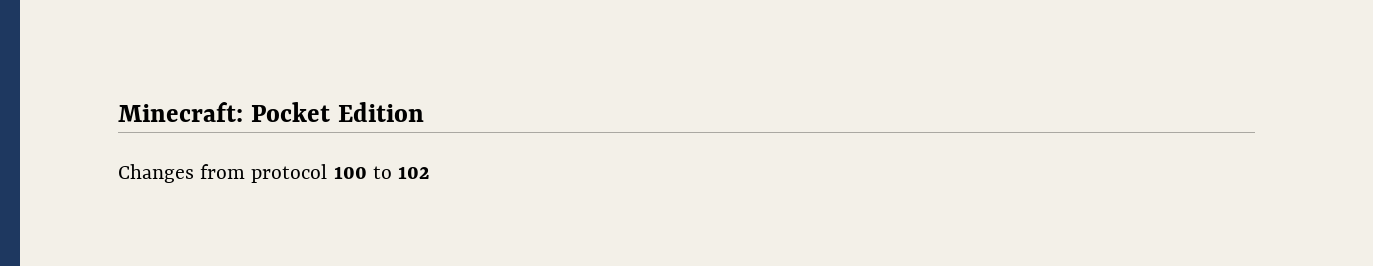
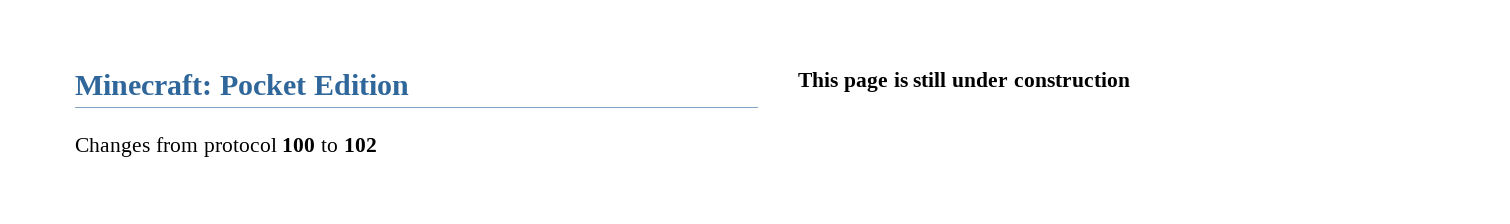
(430, 172) none -> [798,72,1131,92] // This page is still under construction

